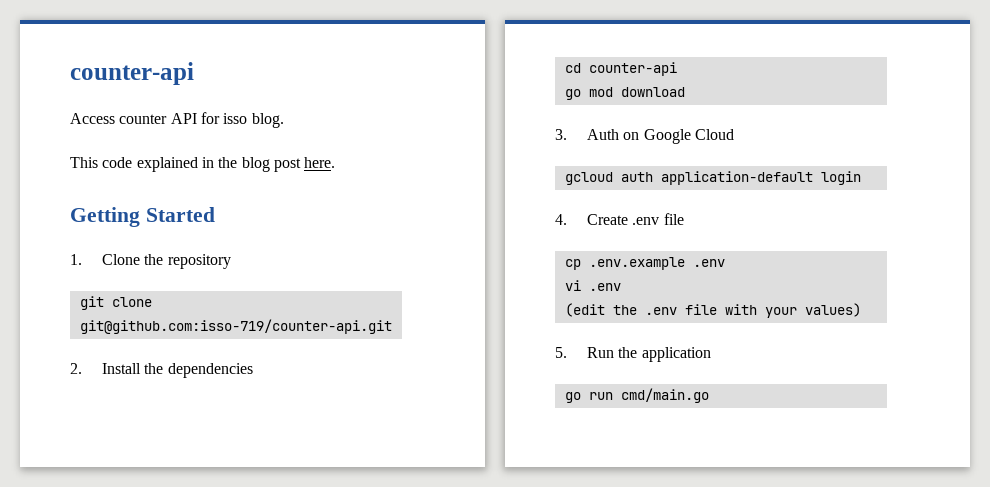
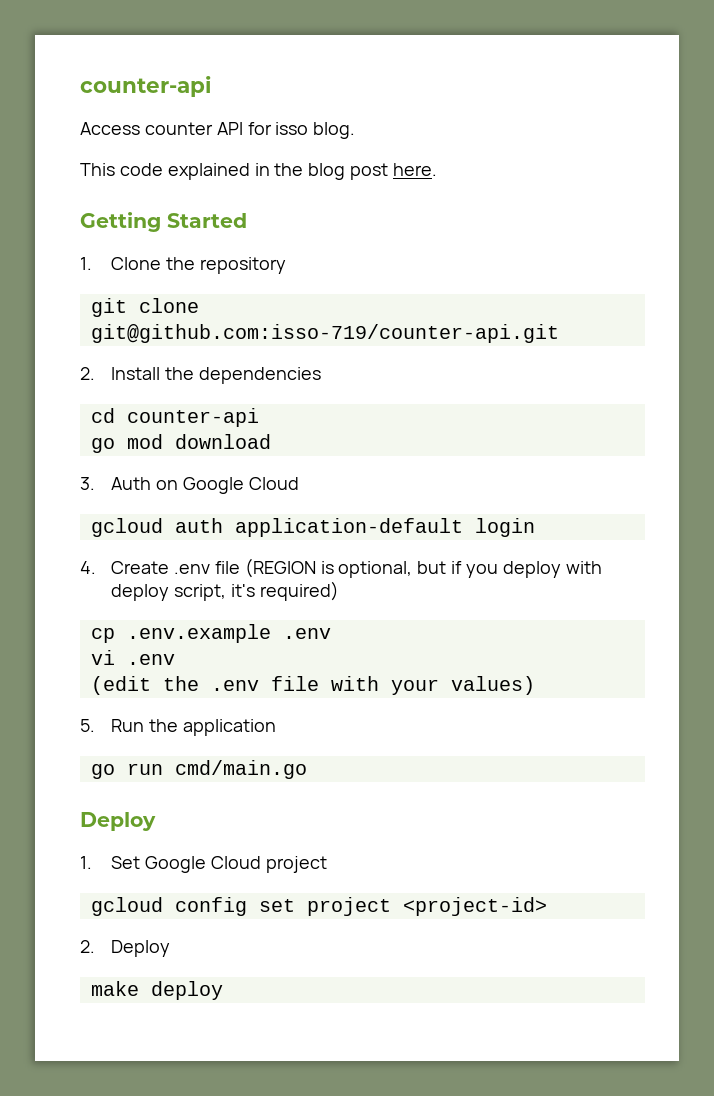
(684, 219) none -> [244,558,602,578] [111,581,339,601] (REGION is optional, but if you deploy with deploy script, it's required)
(709, 395) none -> [80,812,156,831] [80,856,327,873] [90,897,547,916] [80,940,171,957] [90,981,223,1000] // Deploy // 1. Set Google Cloud project // gcloud config set project <project-id> // 2. Deploy // make deploy

